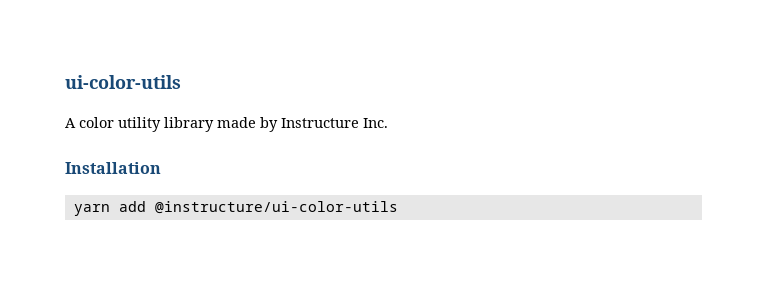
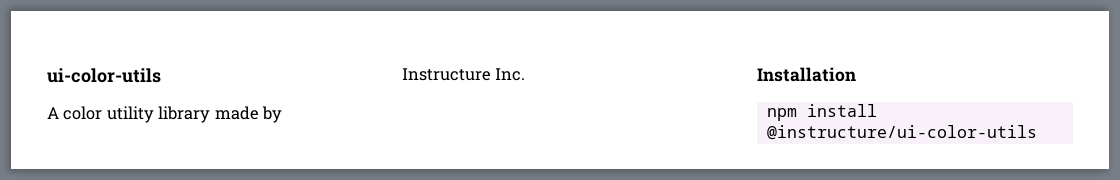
[73,201,146,216] yarn add -> [766,104,877,121] npm install

